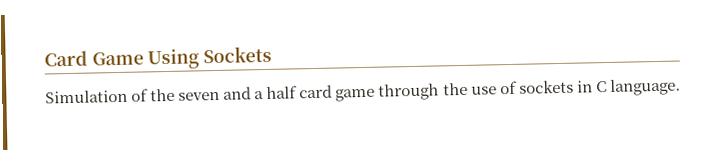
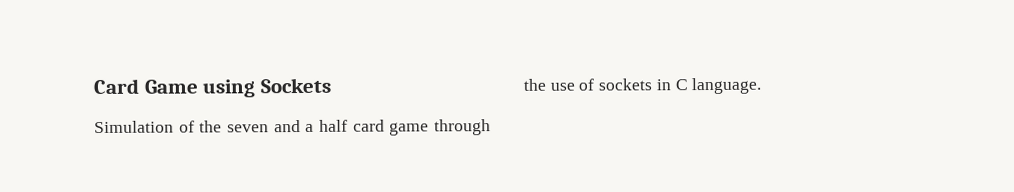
[147,48,201,70] Using -> [202,79,257,98] using

